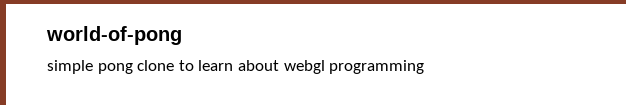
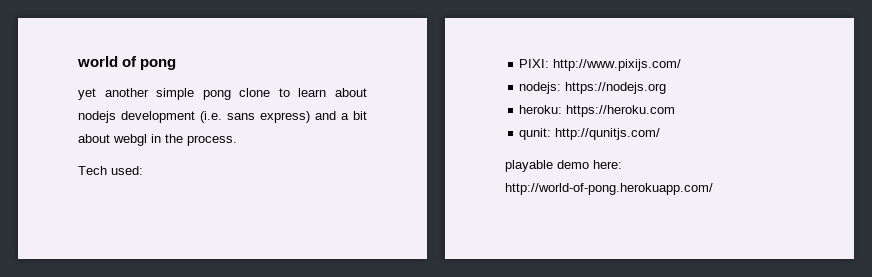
[46,26,182,45] world-of-pong // -> [77,56,177,70] [78,88,149,100] world of pong // yet another
[283,60,425,74] webgl programming -> [78,111,367,123] [78,134,237,146] [78,166,143,175] [519,59,682,71] [519,82,667,94] [519,105,676,117] [519,128,661,140] [505,160,622,172] [505,183,713,195] nodejs development (i.e. sans express) and a bit about webgl in the process. // Tech used: // PIXI: http://www.pixijs.com/ // nodejs: https://nodejs.org // heroku: https://heroku.com // qunit: http://qunitjs.com/ // playable demo here: http://world-of-pong.herokuapp.com/

